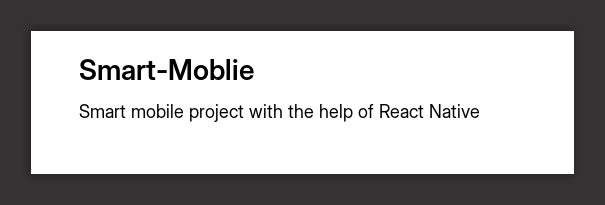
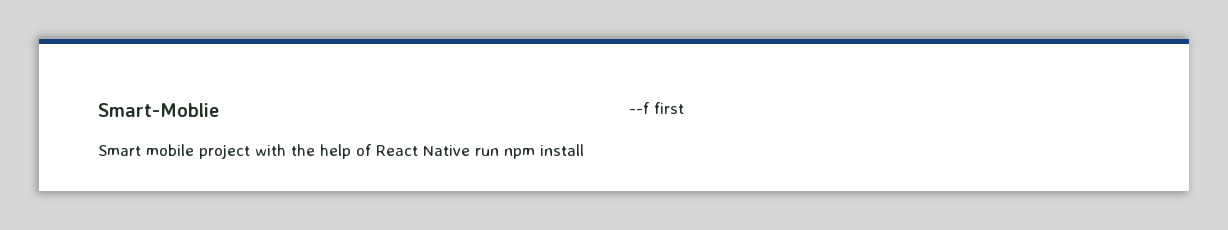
(480, 111) none -> [475,144,584,159] [629,102,684,114] run npm install --f first

